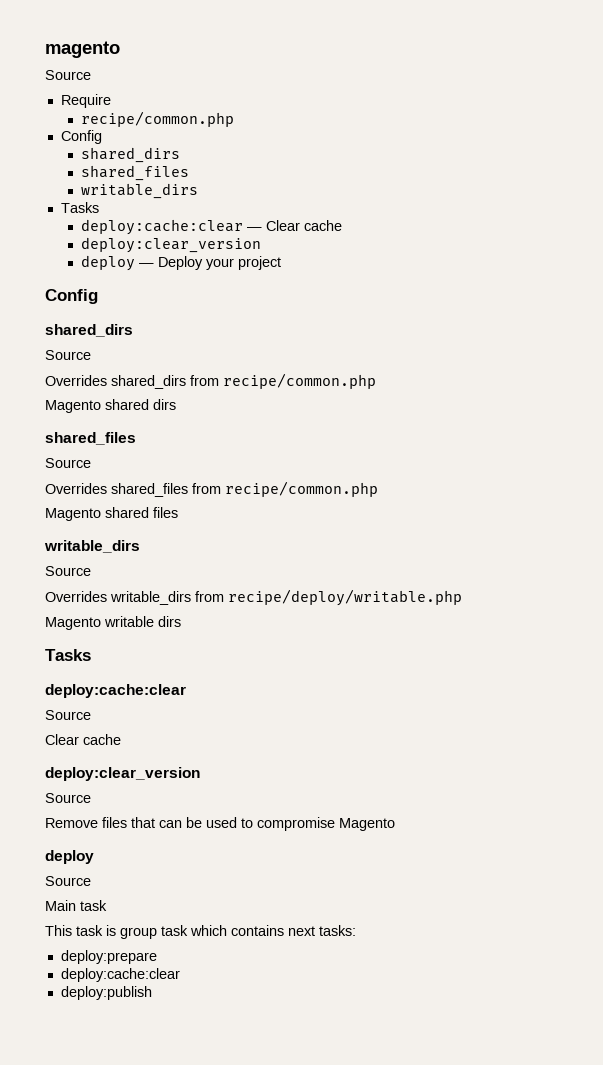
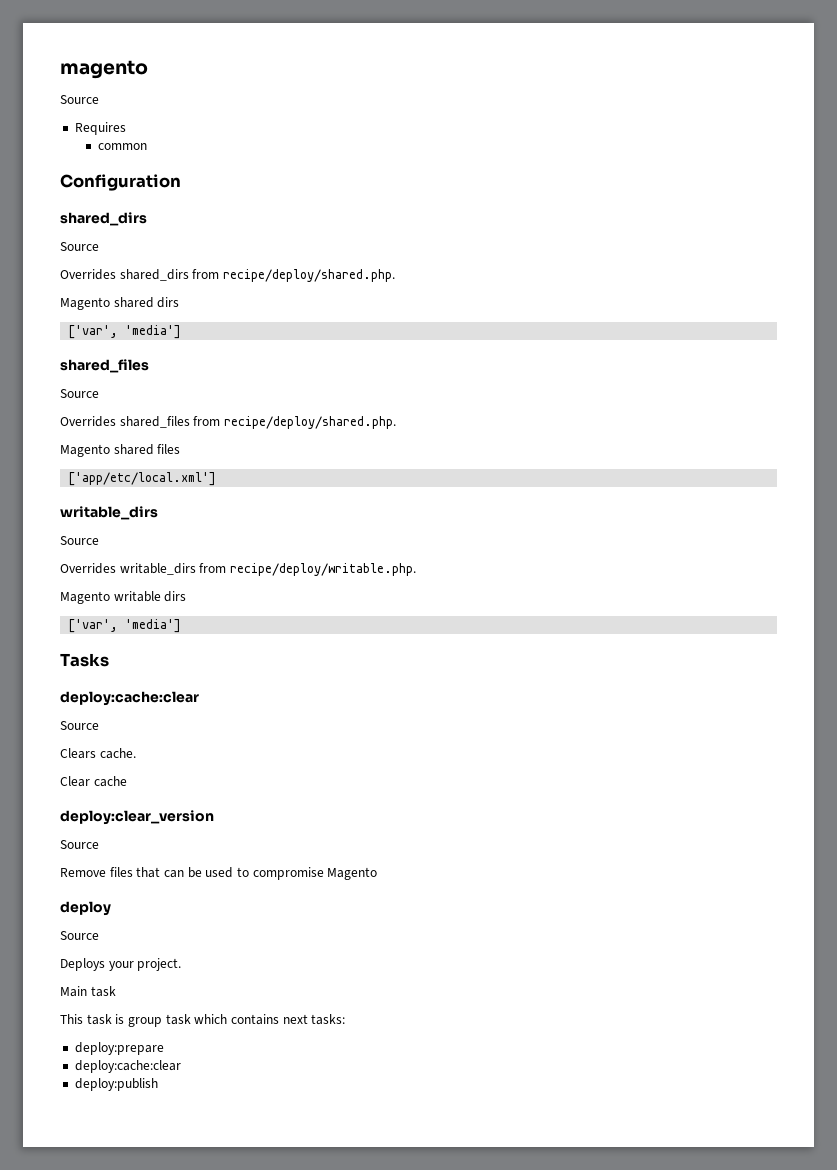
[60,94,111,108] [81,111,235,127] [60,130,102,144] [81,147,181,163] [81,165,190,181] [81,183,199,199] [60,202,99,213] [81,219,343,235] [81,237,262,253] [81,255,282,271] [45,289,98,304] Require // recipe/common.php // Config // shared_dirs // shared_files // writable_dirs // Tasks // deploy:cache:clear — Clear cache // deploy:clear_version // deploy — Deploy your project // Config -> [74,122,126,135] [98,143,148,150] [60,174,181,191] Requires // common // Configuration
[223,373,376,389] recipe/common.php -> [222,269,395,282] recipe/deploy/shared.php.
(176, 404) none -> [68,325,182,339] // ['var', 'media']
[225,481,378,497] recipe/common.php -> [223,416,396,429] recipe/deploy/shared.php.
(178, 512) none -> [68,472,217,486] // ['app/etc/local.xml']
[228,589,462,606] recipe/deploy/writable.php -> [229,563,416,576] recipe/deploy/writable.php.
(181, 621) none -> [68,619,182,633] // ['var', 'media']
(91, 715) none -> [60,748,136,759] // Clears cache.
(91, 881) none -> [60,958,182,971] // Deploys your project.

